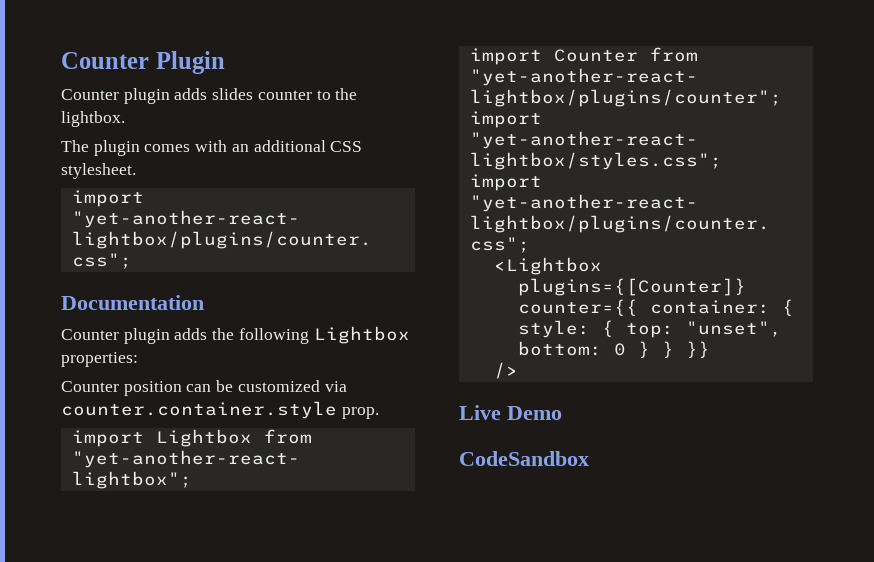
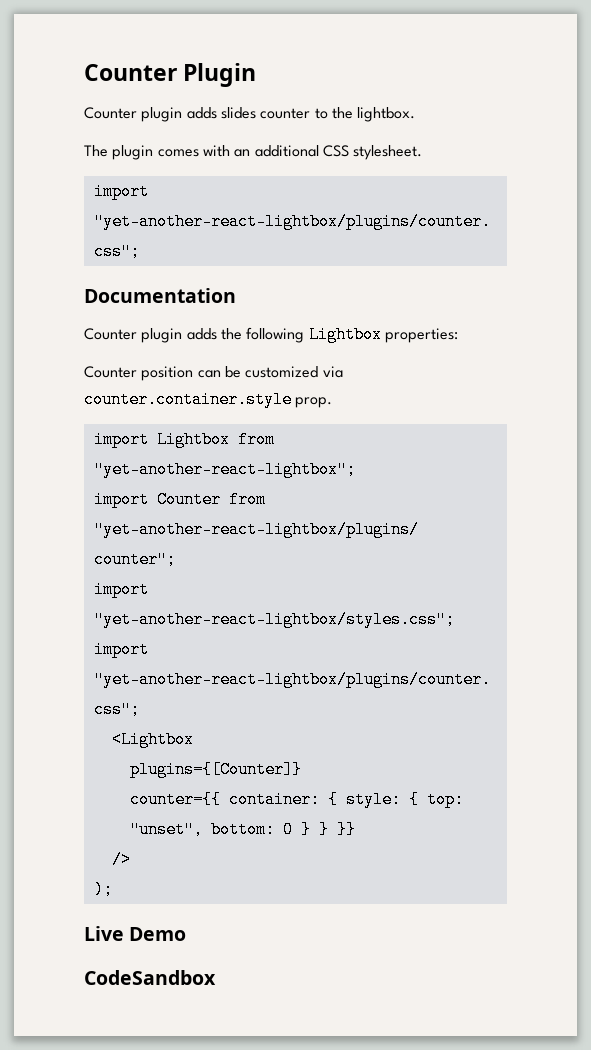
(518, 370) none -> [93,881,113,898] // );

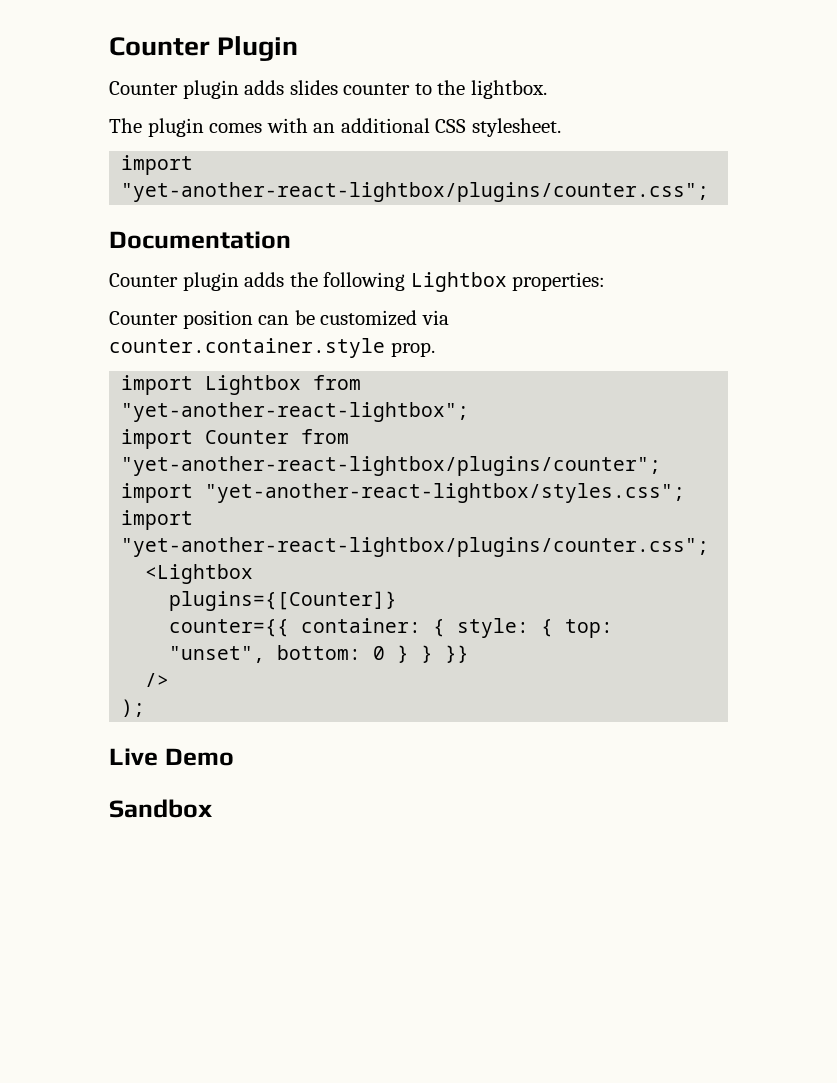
[84,970,216,985] CodeSandbox -> [109,799,212,818] Sandbox

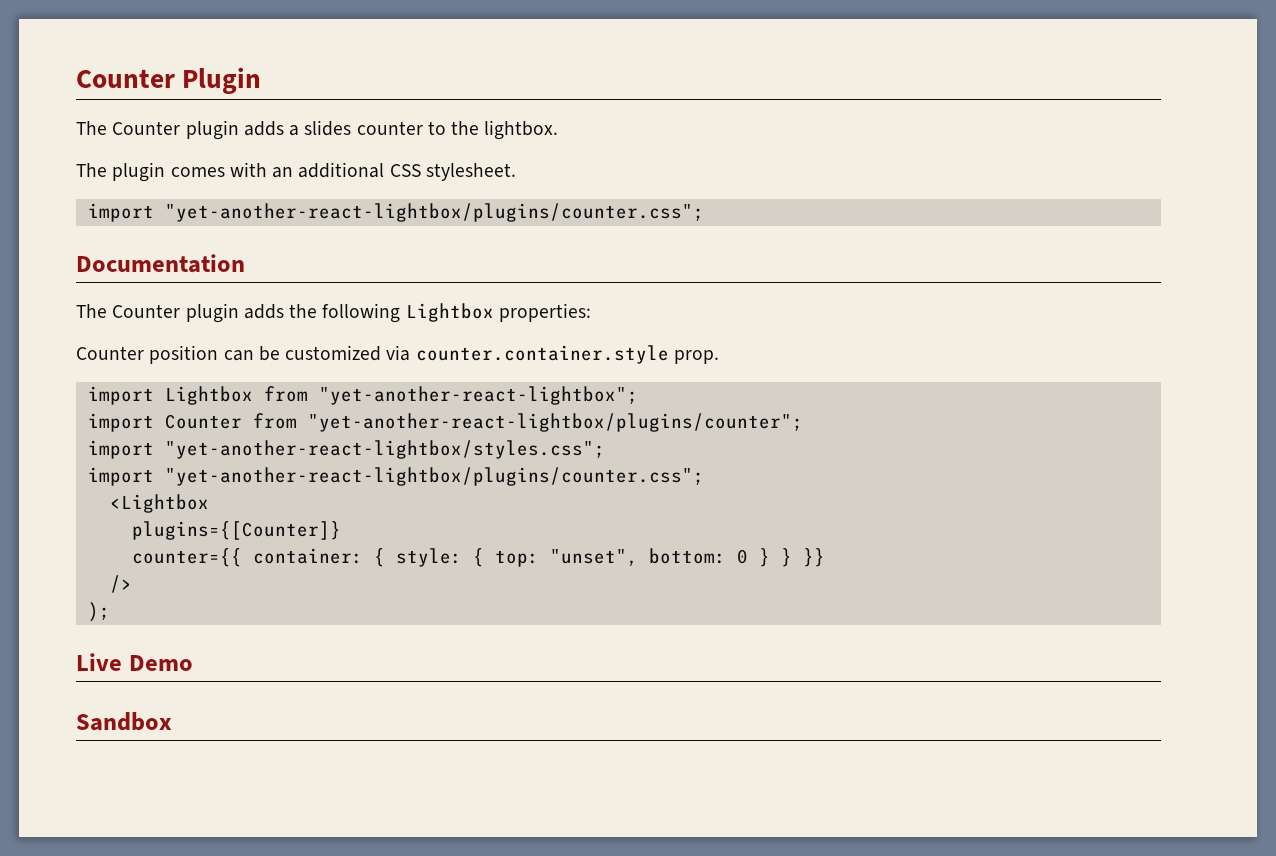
[109,80,285,99] Counter plugin adds -> [76,120,300,140] The Counter plugin adds a
(291, 240) none -> [76,304,107,318] The

